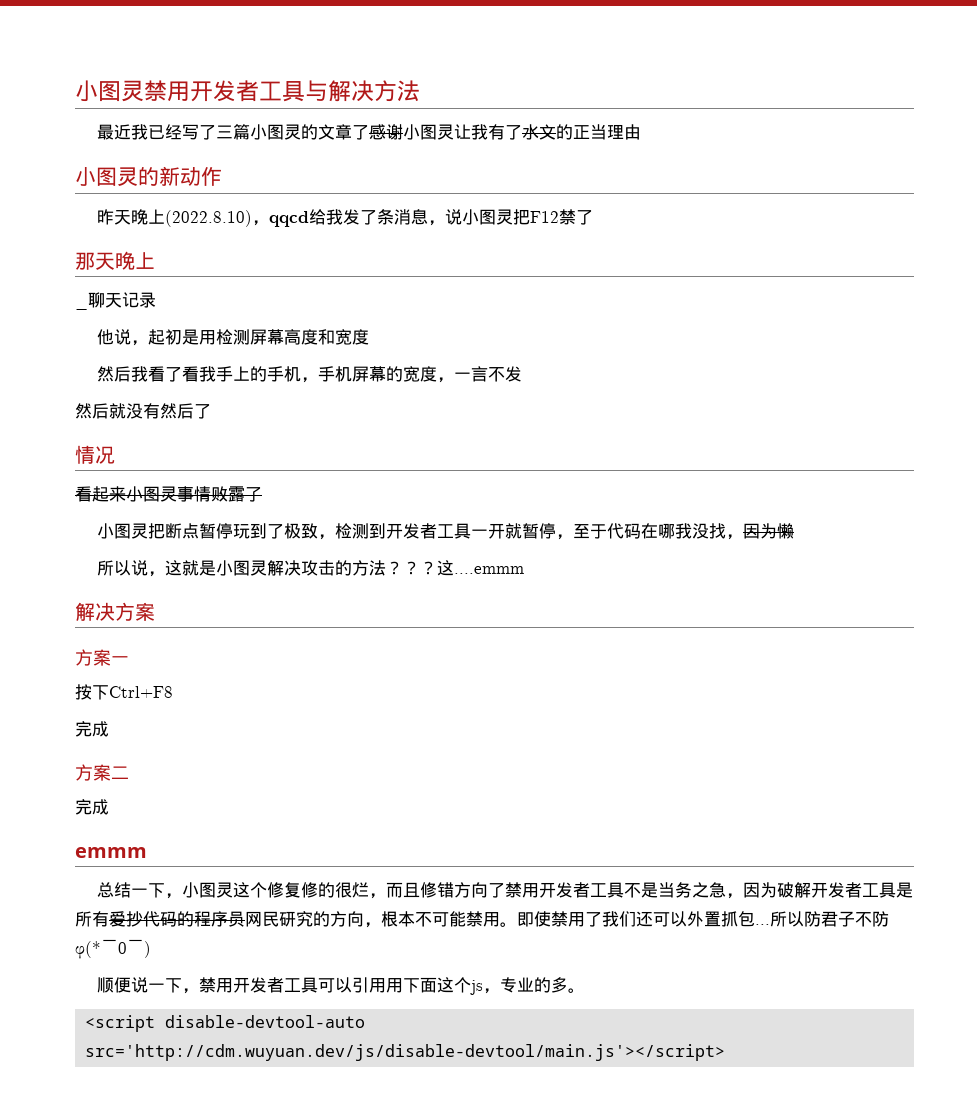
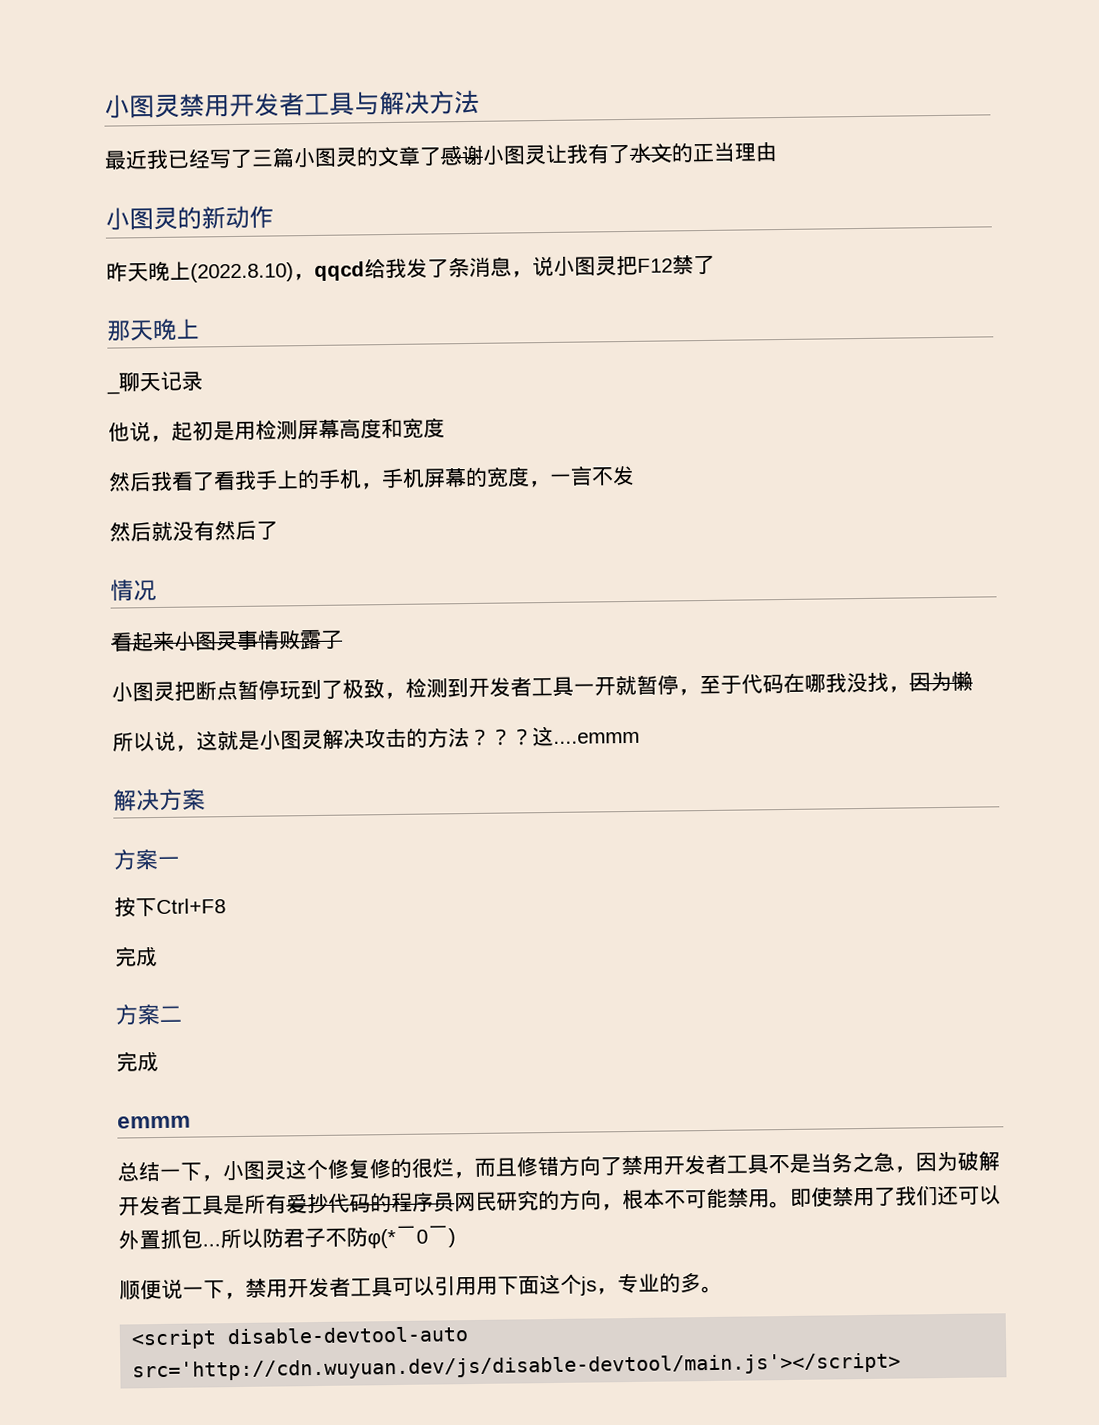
[85,1044,726,1061] src='http://cdm.wuyuan.dev/js/disable-devtool/main.js'></script> -> [132,1352,902,1382] src='http://cdn.wuyuan.dev/js/disable-devtool/main.js'></script>

